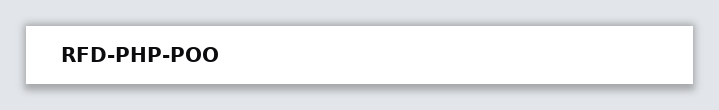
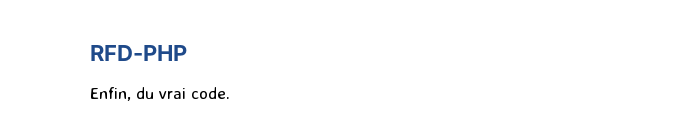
[61,47,219,62] RFD-PHP-POO -> [90,45,187,61] [90,87,230,101] RFD-PHP // Enfin, du vrai code.

